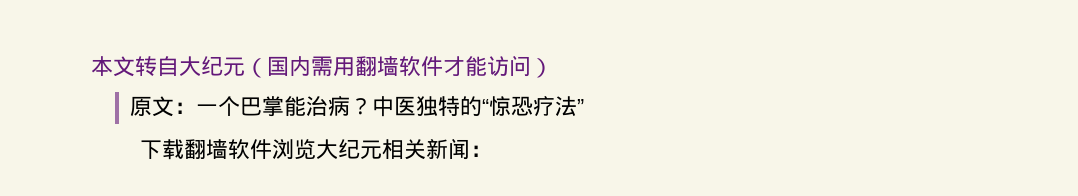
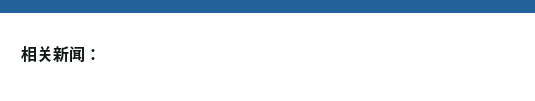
[91,55,553,78] [130,95,585,117] [139,139,382,160] 本文转自大纪元（国内需用翻墙软件才能访问） // 原文：一个巴掌能治病？中医独特的“惊恐疗法” // 下载翻墙软件浏览大纪元 -> (21, 54) none

